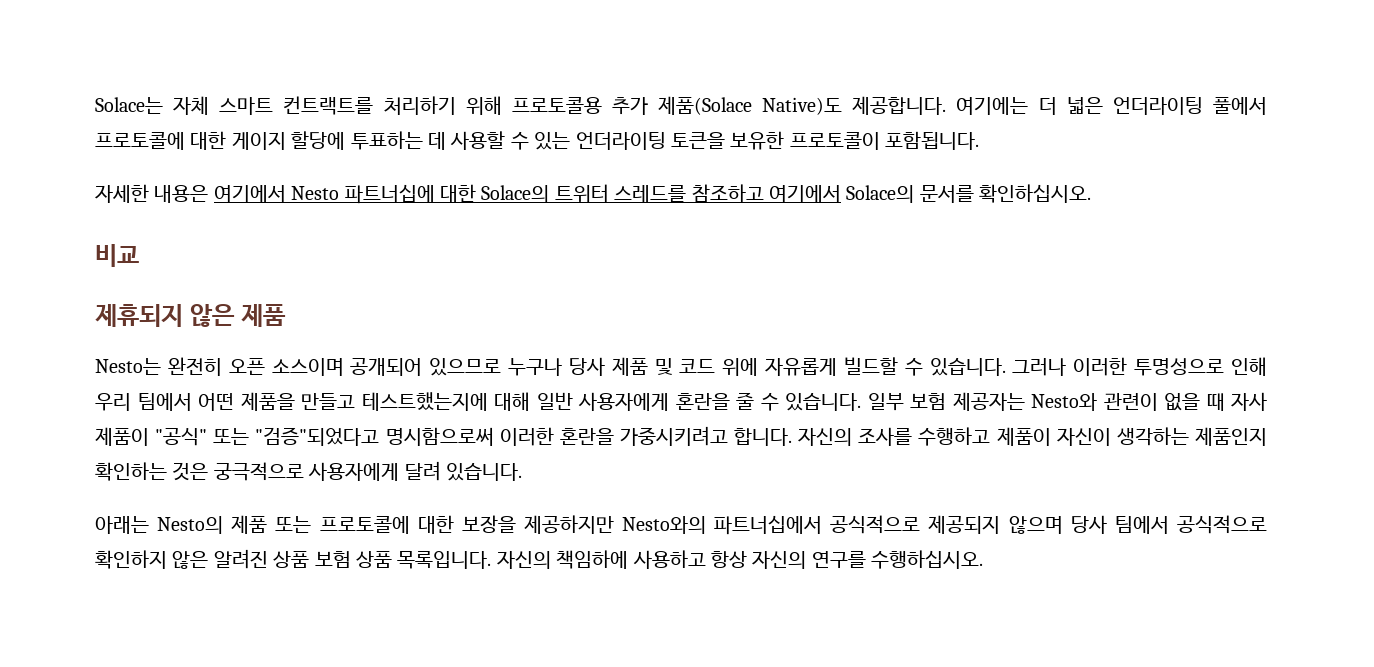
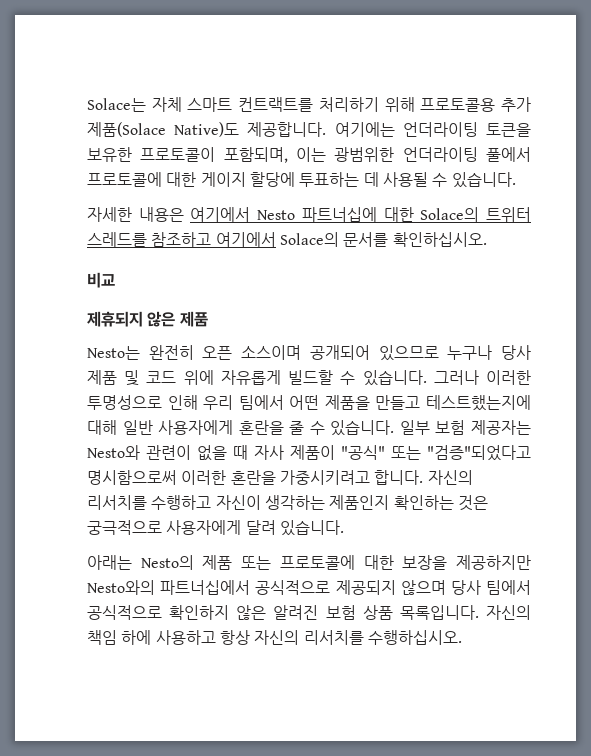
[1038,97,1103,115] 더 넓은 -> [402,122,531,137] [87,147,395,163] 언더라이팅 토큰을 보유한 프로토콜이 포함되며, 이는 광범위한
[450,131,980,150] 사용할 수 있는 언더라이팅 토큰을 보유한 프로토콜이 포함됩니다. -> [382,172,516,188] 사용될 수 있습니다.
[858,427,1051,446] 조사를 수행하고 제품이 -> [87,495,212,510] 리서치를 수행하고
[273,551,310,568] 상품 -> (319, 612) none
[556,550,629,569] 책임하에 -> [87,630,152,645] 책임 하에
[811,551,866,568] 연구를 -> [303,630,364,645] 리서치를

